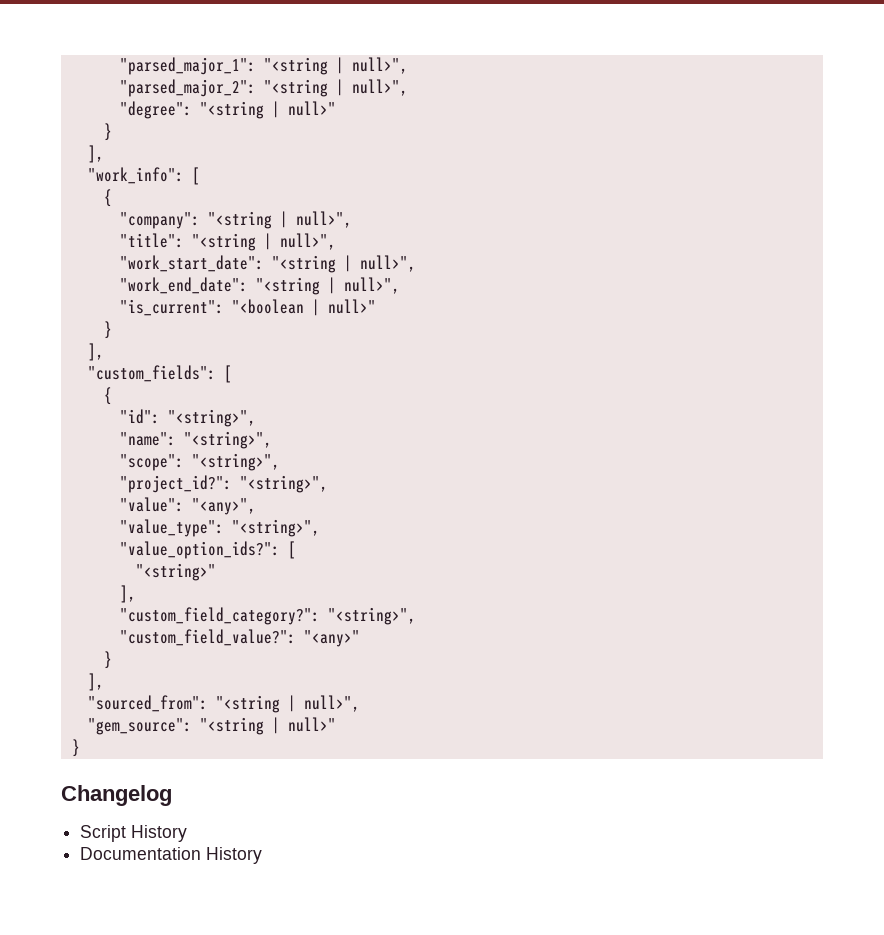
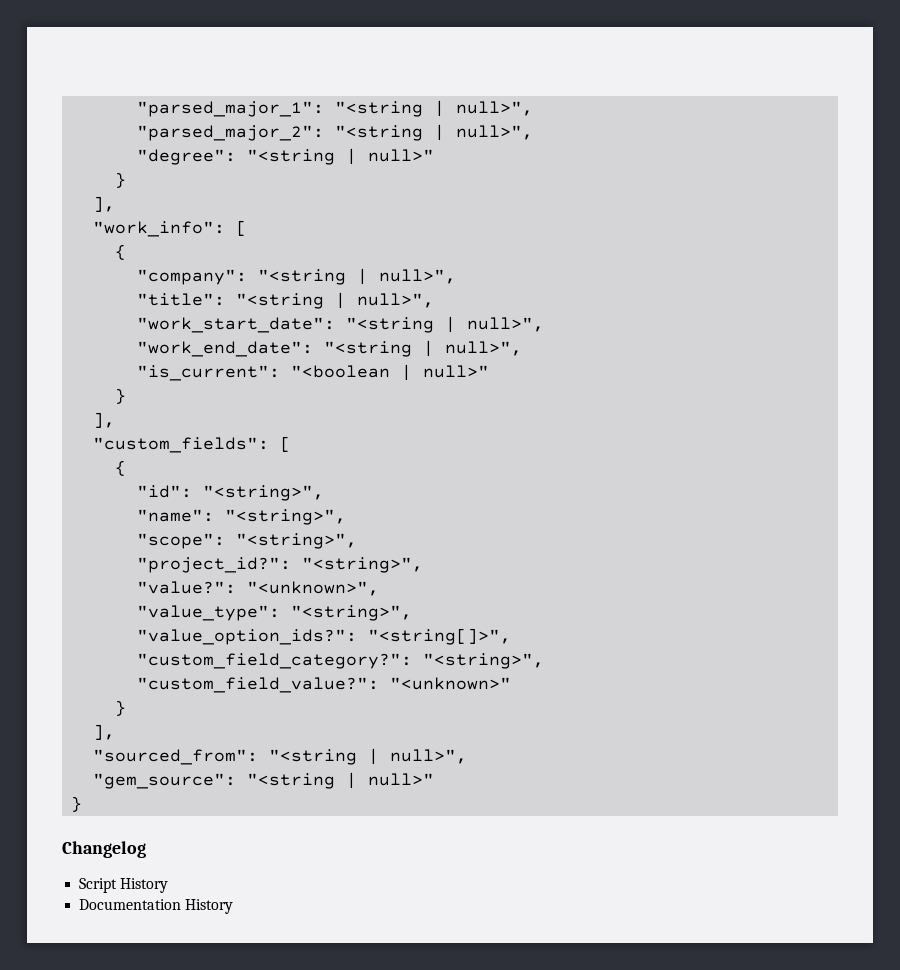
[119,497,256,515] "value": "<any>", -> [137,581,380,596] "value?": "<unknown>",
[287,541,296,559] [135,563,216,581] [119,585,136,603] [ // "<string>" // ], -> [368,628,512,645] "<string[]>",
[303,630,360,647] "<any>" -> [390,677,512,690] "<unknown>"

